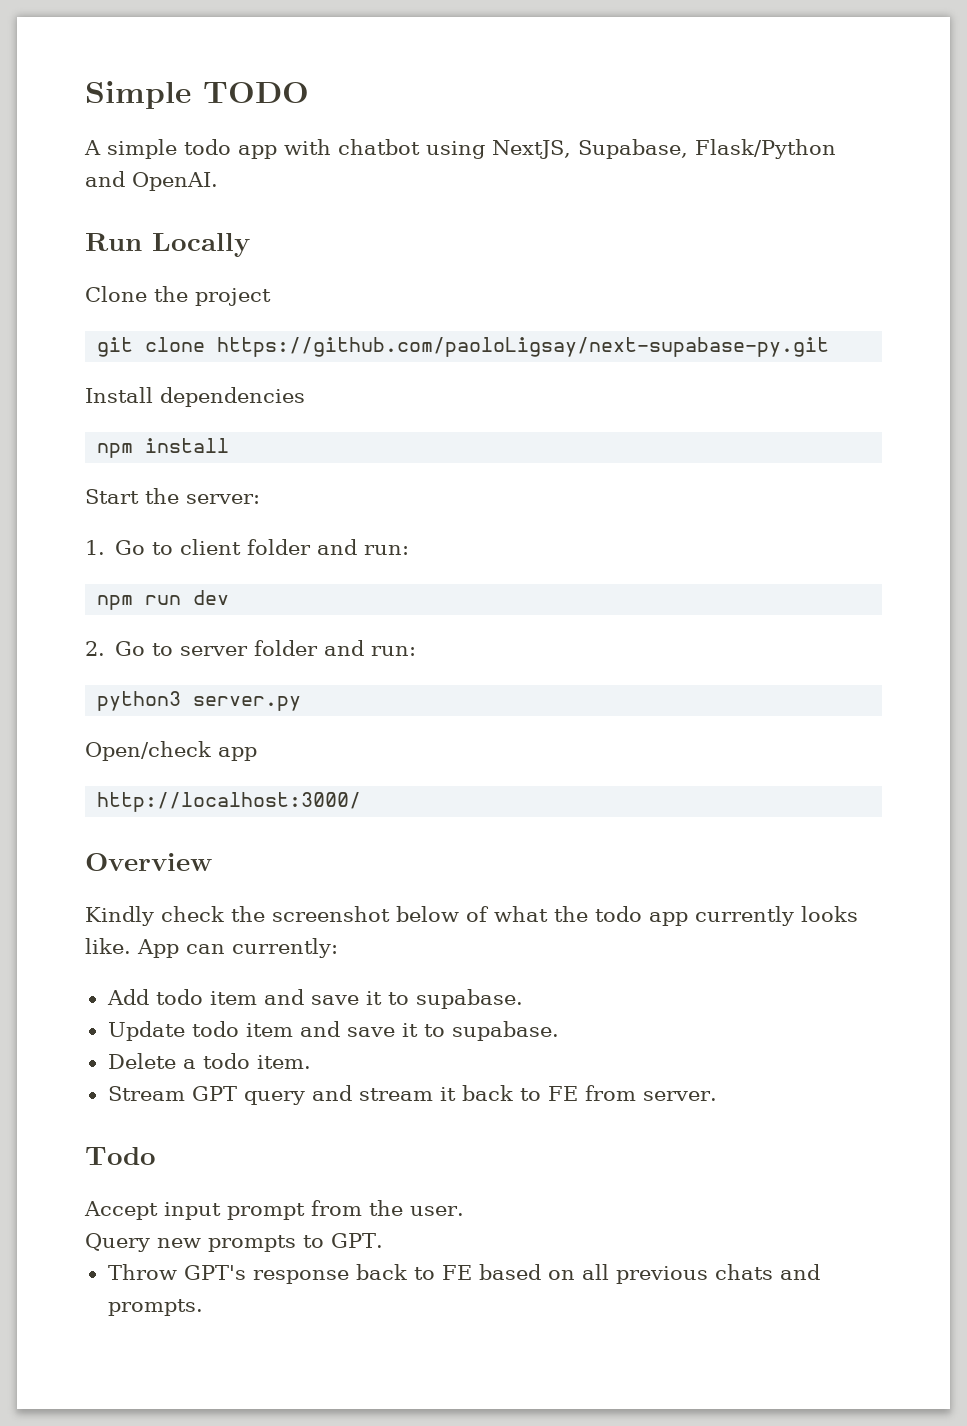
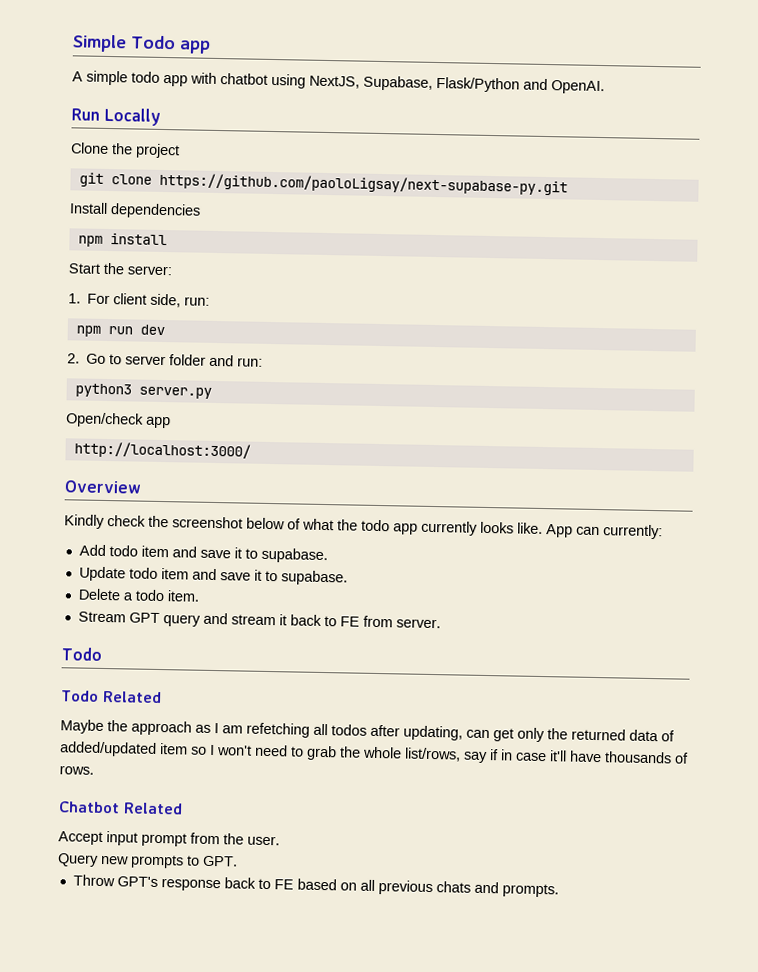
[203,82,309,103] TODO -> [130,35,211,54] Todo app
[115,539,358,555] Go to client folder and -> [87,293,182,308] For client side,
(156, 1156) none -> [61,690,162,704] [60,719,675,743] [60,741,689,764] [59,765,94,775] [58,801,183,815] // Todo Related // Maybe the approach as I am refetching all todos after updating, can get only the returned data of added/updated item so I won't need to grab the whole list/rows, say if in case it'll have thousands of rows. // Chatbot Related

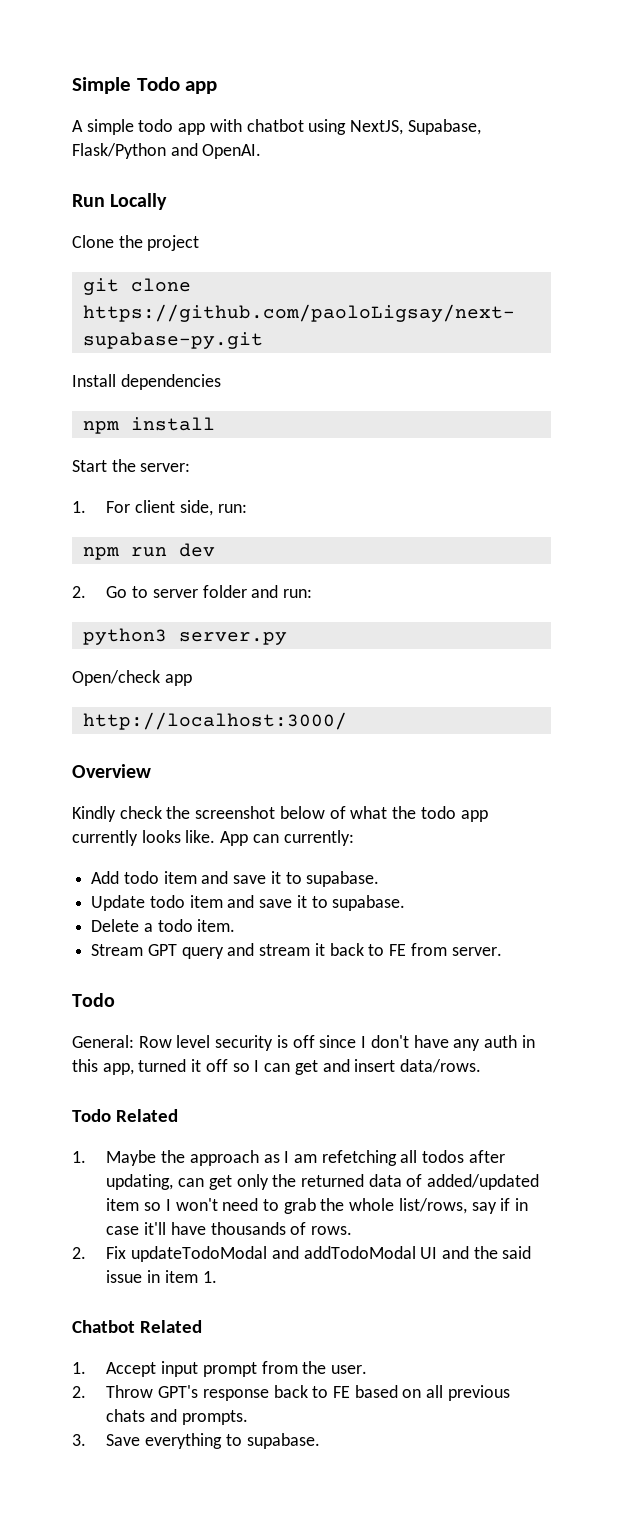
(102, 654) none -> [72,1035,535,1051] [72,1059,481,1075] // General: Row level security is off since I don't have any auth in this app, turned it off so I can get and insert data/rows.
(162, 697) none -> [72,1151,86,1163] 1.
(94, 770) none -> [72,1246,532,1262] [106,1270,217,1283] // 2. Fix updateTodoModal and addTodoModal UI and the said issue in item 1.
(183, 808) none -> [72,1362,86,1374] 1.
[57,853,238,869] Query new prompts to GPT. // -> [72,1386,86,1398] 2.
(559, 890) none -> [72,1433,320,1449] // 3. Save everything to supabase.

